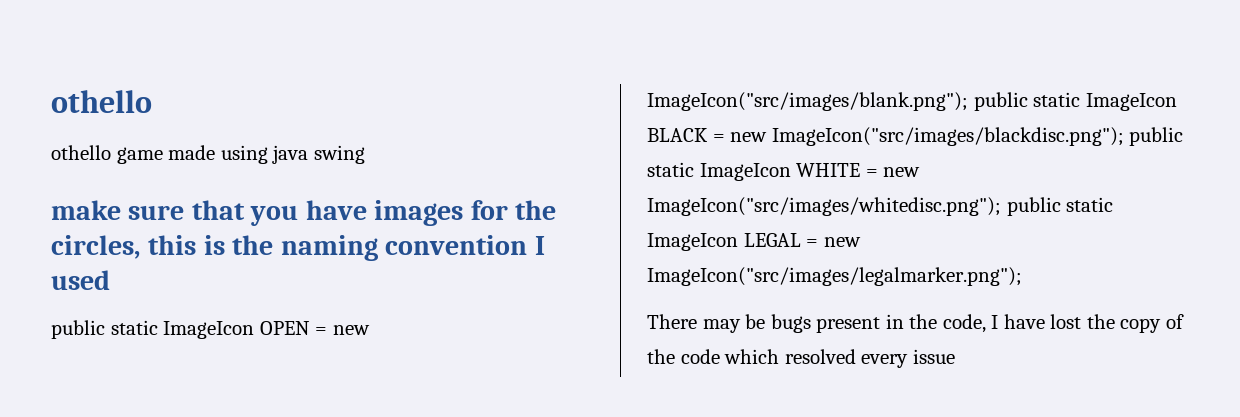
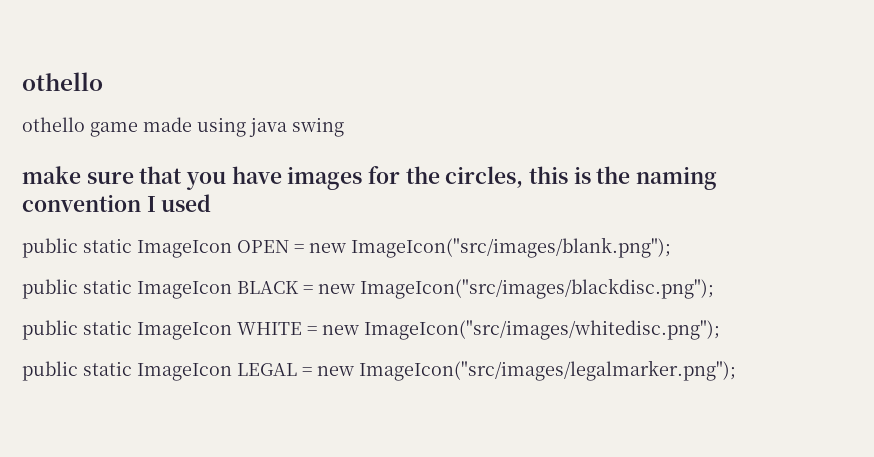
(968, 101) none -> (671, 247) //
(1124, 136) none -> (714, 288) //
(1001, 206) none -> (720, 330) //
[647,314,1184,333] [647,349,955,368] // There may be bugs present in the code, I have lost the copy of the code which resolved every issue -> (736, 370) none

